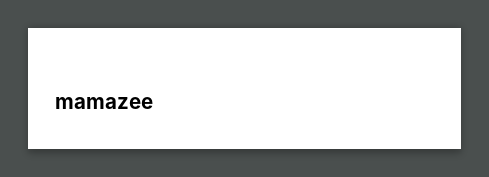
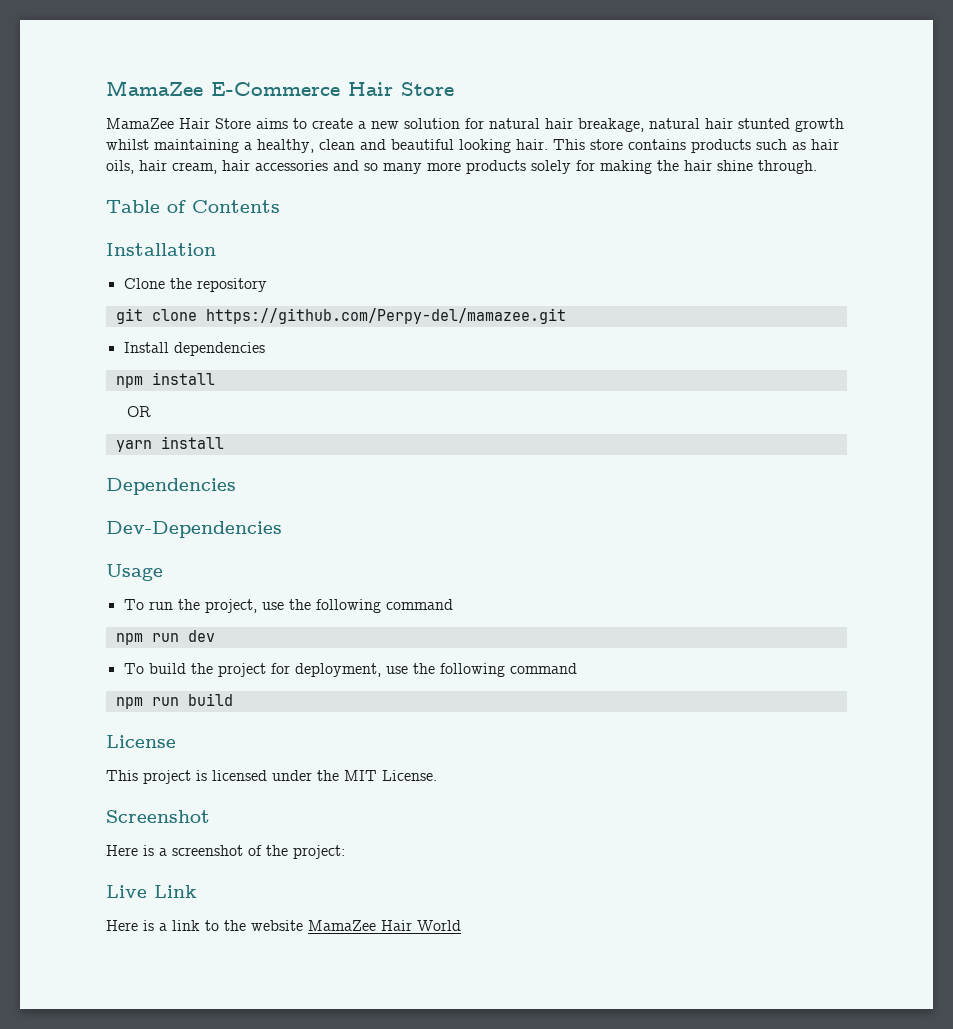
[55,97,153,109] mamazee -> [106,80,454,96] [106,118,844,132] [106,139,839,153] [106,160,817,174] [106,200,280,213] [106,243,216,256] [123,278,267,292] [115,308,566,324] [123,342,265,356] [115,372,215,388] [126,406,151,417] [115,436,224,452] [106,478,236,495] [106,521,282,538] [106,564,163,581] [123,599,453,613] [115,630,215,645] [123,663,577,677] [115,693,233,709] [106,735,176,748] [106,770,437,784] [106,810,210,823] [106,845,345,859] [106,885,197,898] [106,920,461,931] MamaZee E-Commerce Hair Store // MamaZee Hair Store aims to create a new solution for natural hair breakage, natural hair stunted growth whilst maintaining a healthy, clean and beautiful looking hair. This store contains products such as hair oils, hair cream, hair accessories and so many more products solely for making the hair shine through. // Table of Contents // Installation // Clone the repository // git clone https://github.com/Perpy-del/mamazee.git // Install dependencies // npm install // OR // yarn install // Dependencies // Dev-Dependencies // Usage // To run the project, use the following command // npm run dev // To build the project for deployment, use the following command // npm run build // License // This project is licensed under the MIT License. // Screenshot // Here is a screenshot of the project: // Live Link // Here is a link to the website MamaZee Hair World

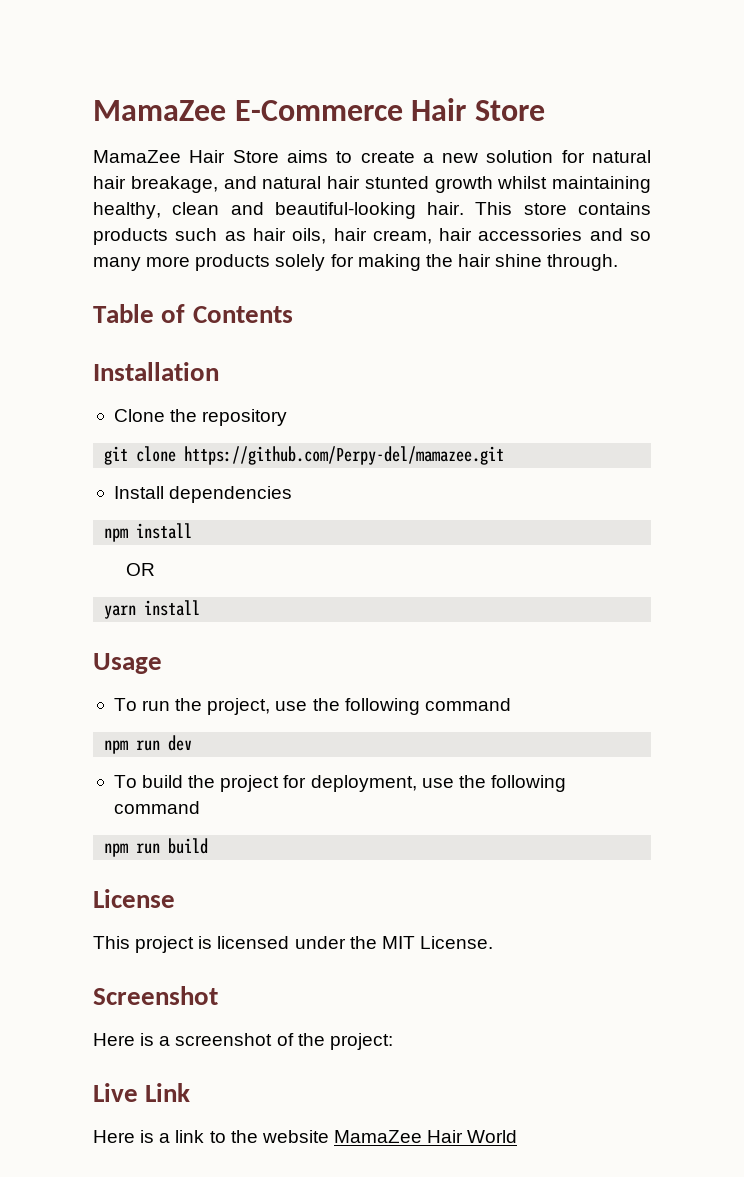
(644, 125) none -> [223,176,257,189] and
[244,142,252,150] a -> (651, 184) none
[391,139,511,153] beautiful looking -> [274,202,416,219] beautiful-looking
[106,478,236,495] [106,521,282,538] // Dependencies // Dev-Dependencies -> (201, 608) none

